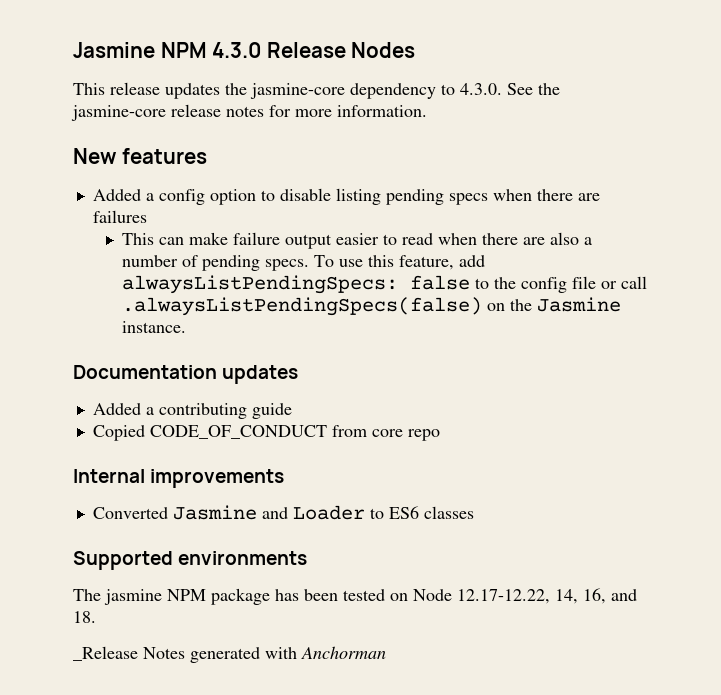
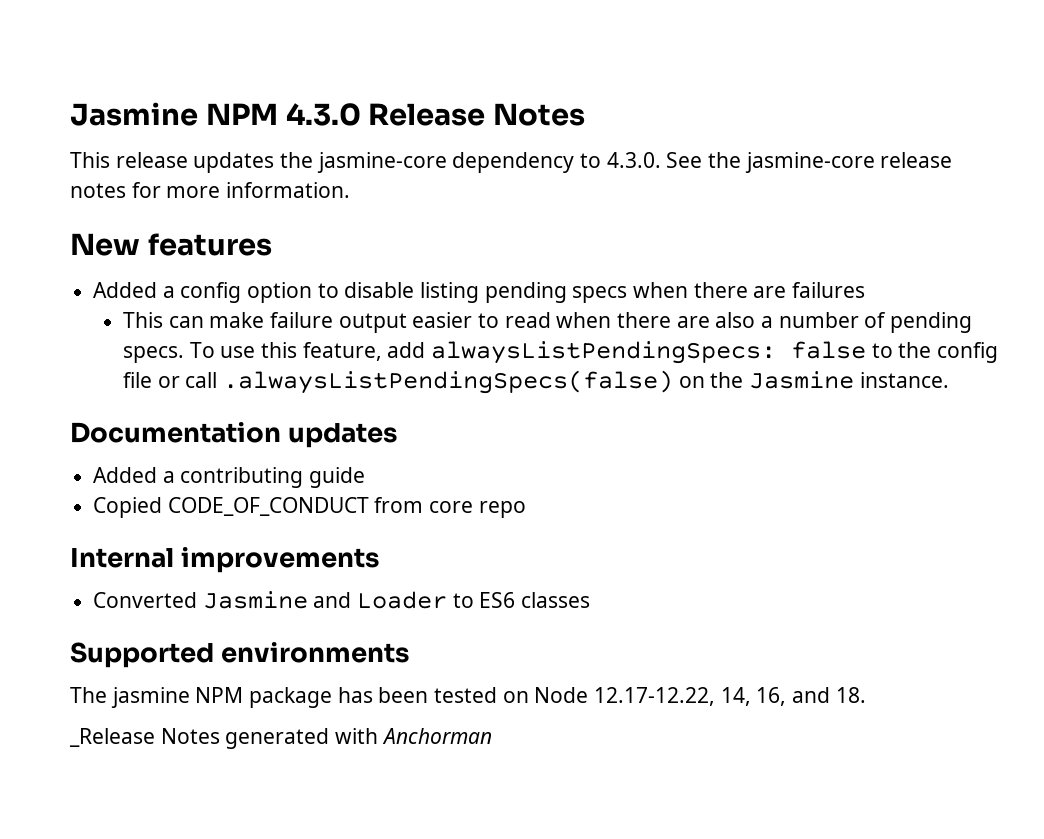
[351,42,416,58] Nodes -> [493,103,586,126] Notes

